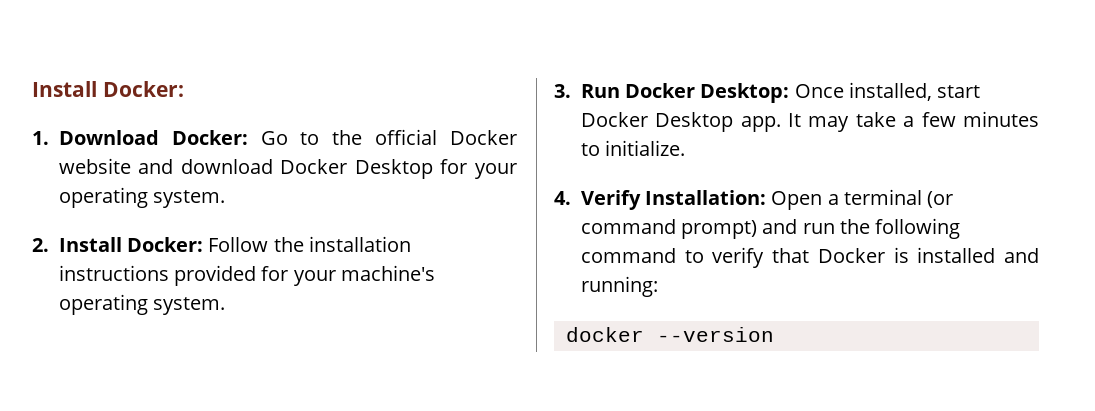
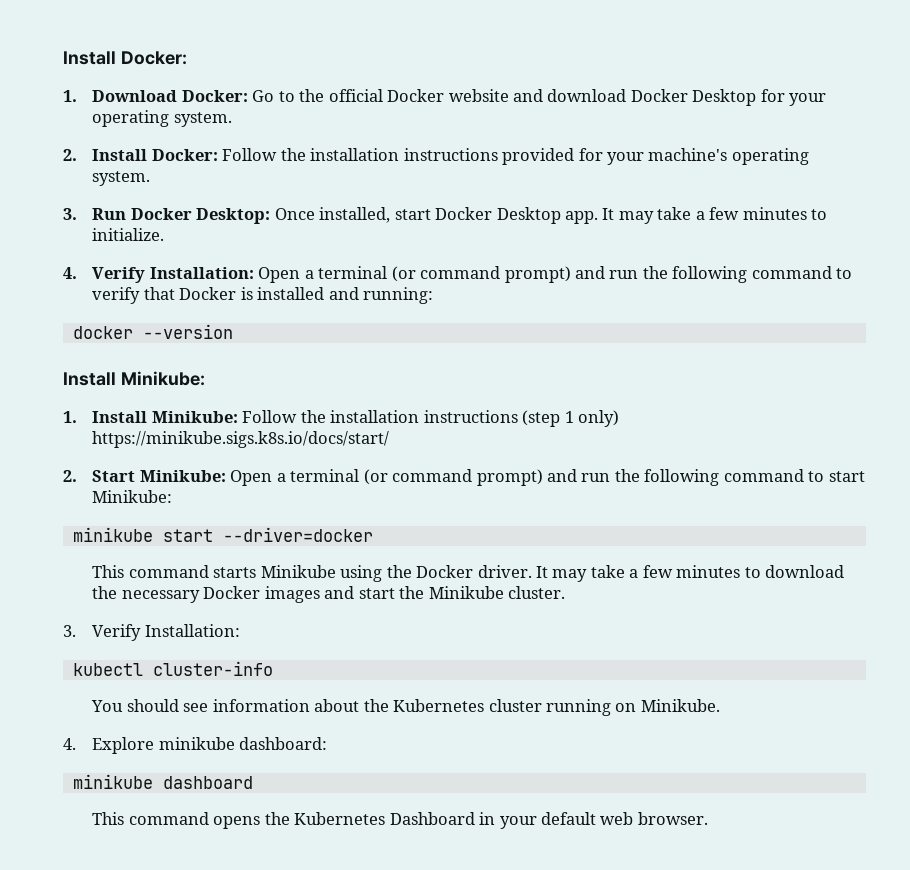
(774, 334) none -> [63,371,205,386] [63,410,619,427] [92,431,390,448] [63,469,865,486] [92,490,173,503] [72,527,373,542] [92,565,845,582] [92,586,565,603] [63,624,240,641] [72,661,273,676] [91,699,720,716] [63,737,328,754] [72,774,253,789] [92,812,708,829] // Install Minikube: // 1. Install Minikube: Follow the installation instructions (step 1 only) https://minikube.sigs.k8s.io/docs/start/ // 2. Start Minikube: Open a terminal (or command prompt) and run the following command to start Minikube: // minikube start --driver=docker // This command starts Minikube using the Docker driver. It may take a few minutes to download the necessary Docker images and start the Minikube cluster. // 3. Verify Installation: // kubectl cluster-info // You should see information about the Kubernetes cluster running on Minikube. // 4. Explore minikube dashboard: // minikube dashboard // This command opens the Kubernetes Dashboard in your default web browser.

